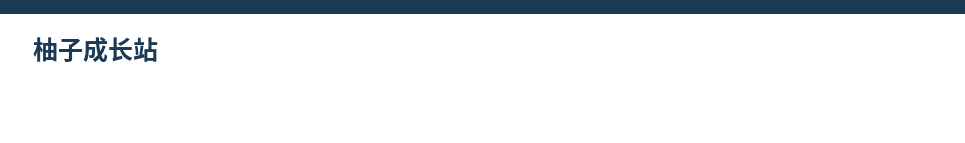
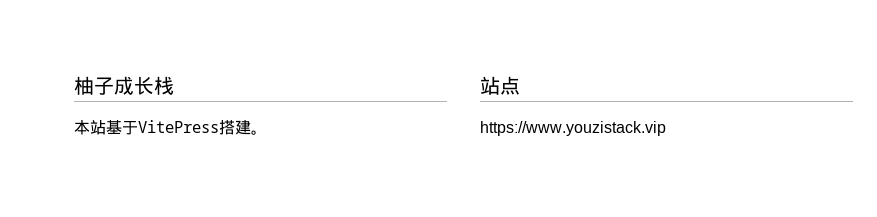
[133,37,158,62] 站 -> [154,76,174,95] [74,120,267,135] [480,76,520,95] [480,121,666,136] 栈 // 本站基于VitePress搭建。 // 站点 // https://www.youzistack.vip

